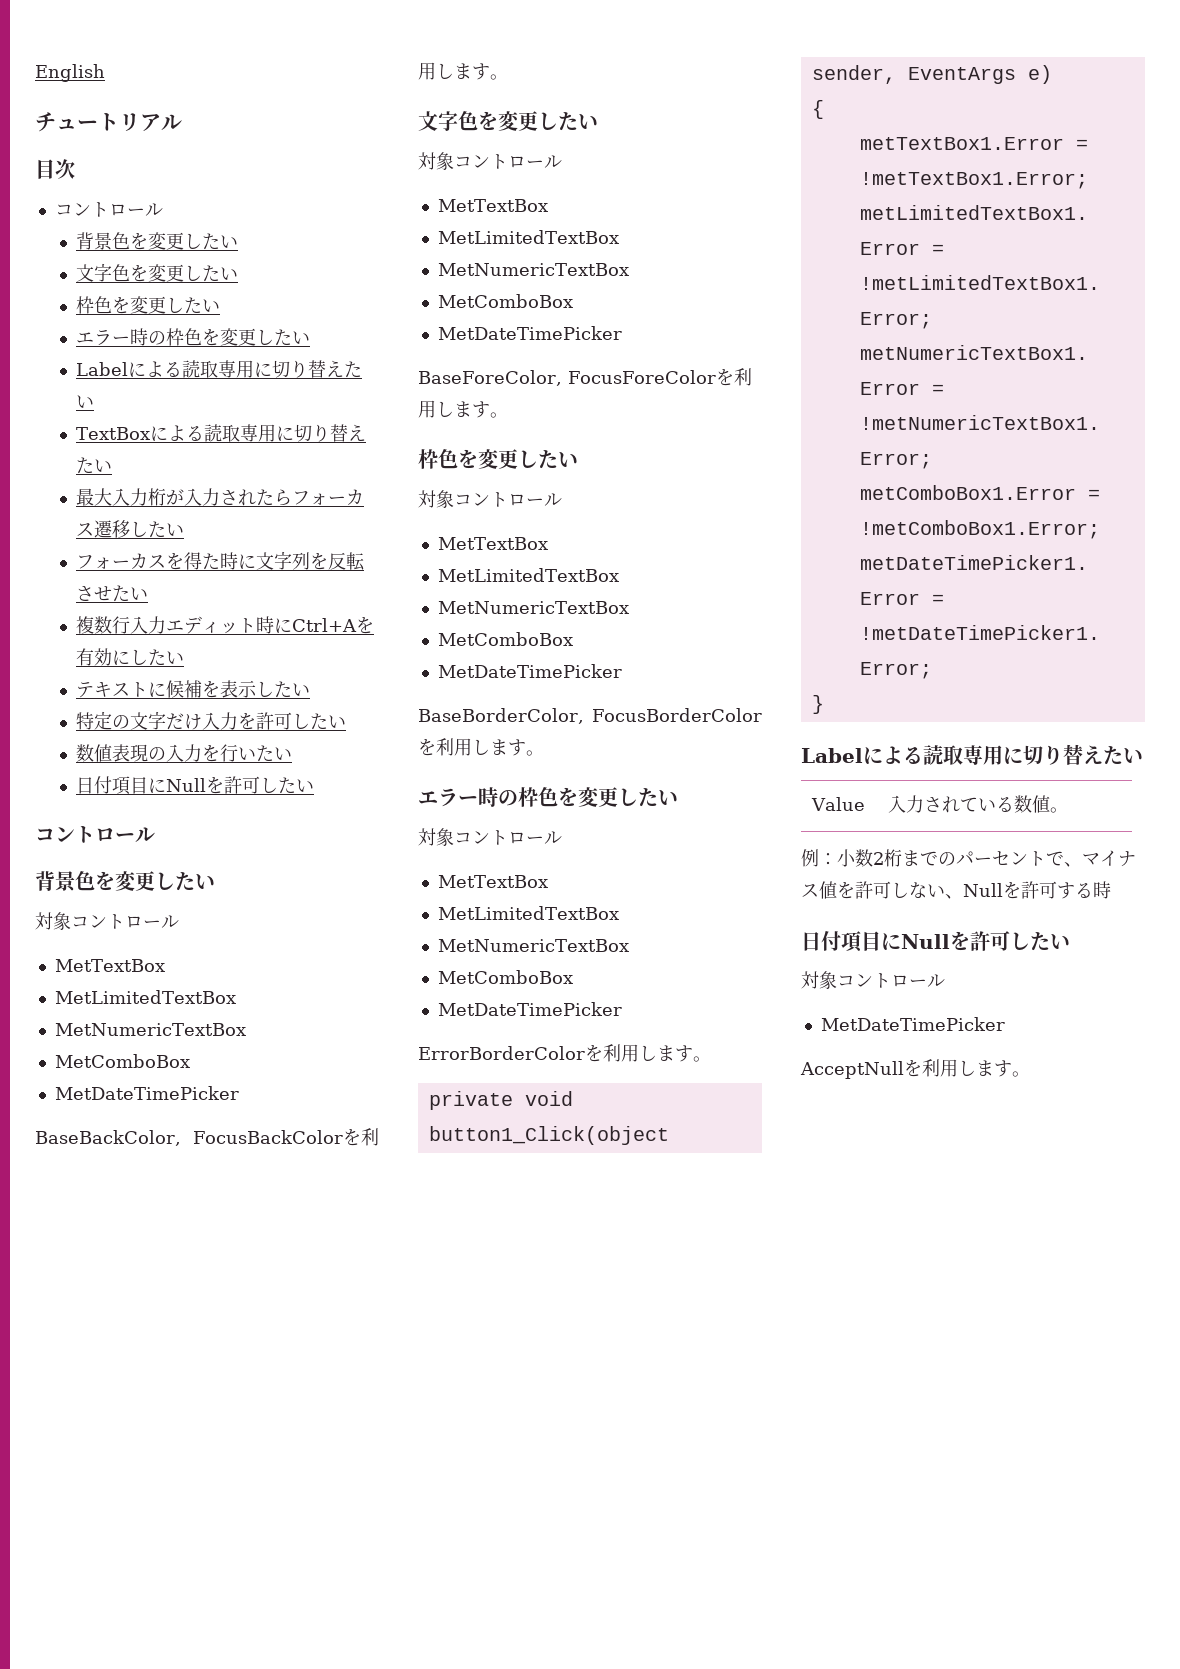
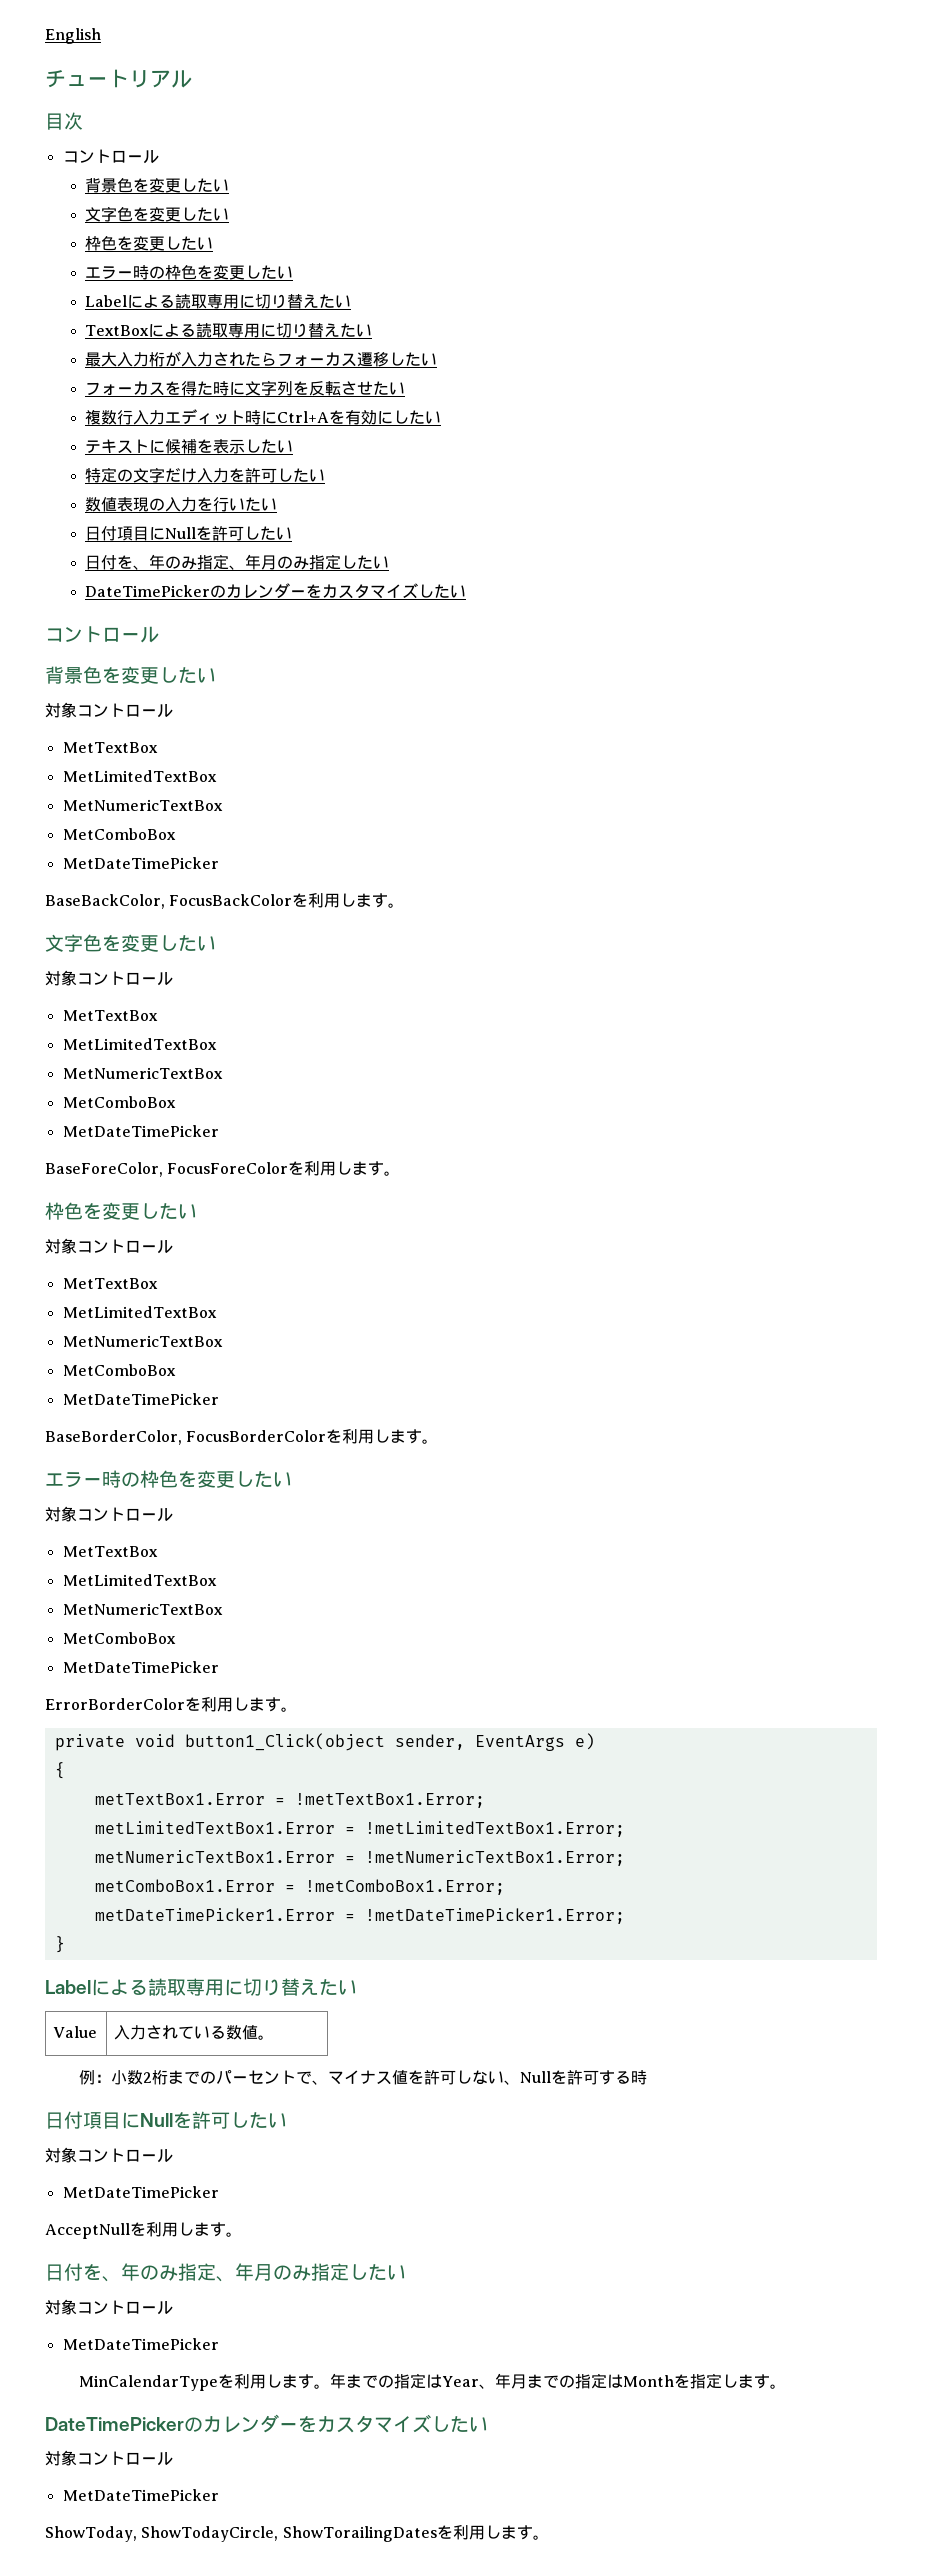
(314, 786) none -> [85,554,390,570] [85,583,467,599] // 日付を、年のみ指定、年月のみ指定したい // DateTimePickerのカレンダーをカスタマイズしたい
(1030, 1074) none -> [45,2263,406,2282] [45,2299,173,2315] [62,2338,219,2350] [79,2373,787,2391] [45,2414,488,2433] [45,2450,173,2466] [62,2489,219,2501] [45,2525,549,2542] // 日付を、年のみ指定、年月のみ指定したい // 対象コントロール // MetDateTimePicker // MinCalendarTypeを利用します。年までの指定はYear、年月までの指定はMonthを指定します。 // DateTimePickerのカレンダーをカスタマイズしたい // 対象コントロール // MetDateTimePicker // ShowToday, ShowTodayCircle, ShowTorailingDatesを利用します。

